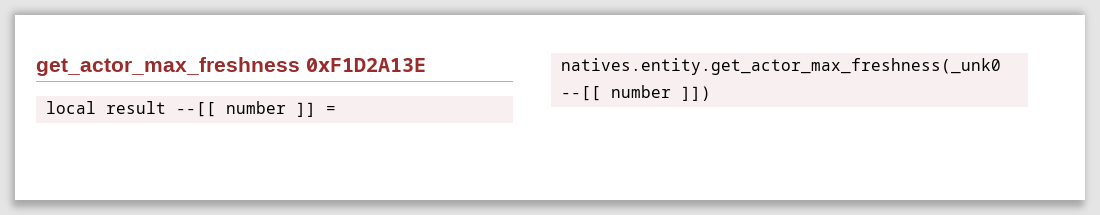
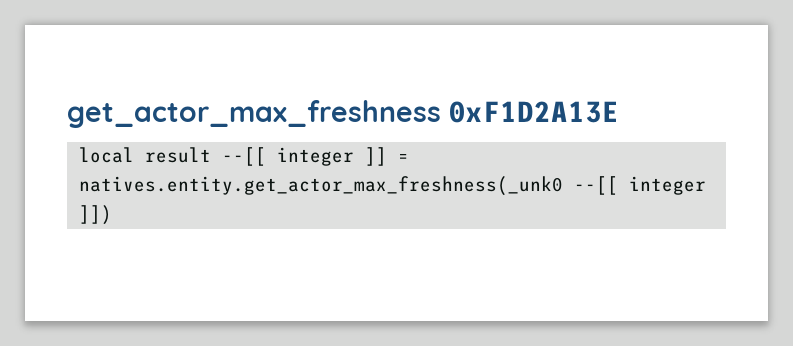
[225,101,286,114] number -> [277,147,354,166] integer
[610,85,671,98] number -> [629,176,706,195] integer

